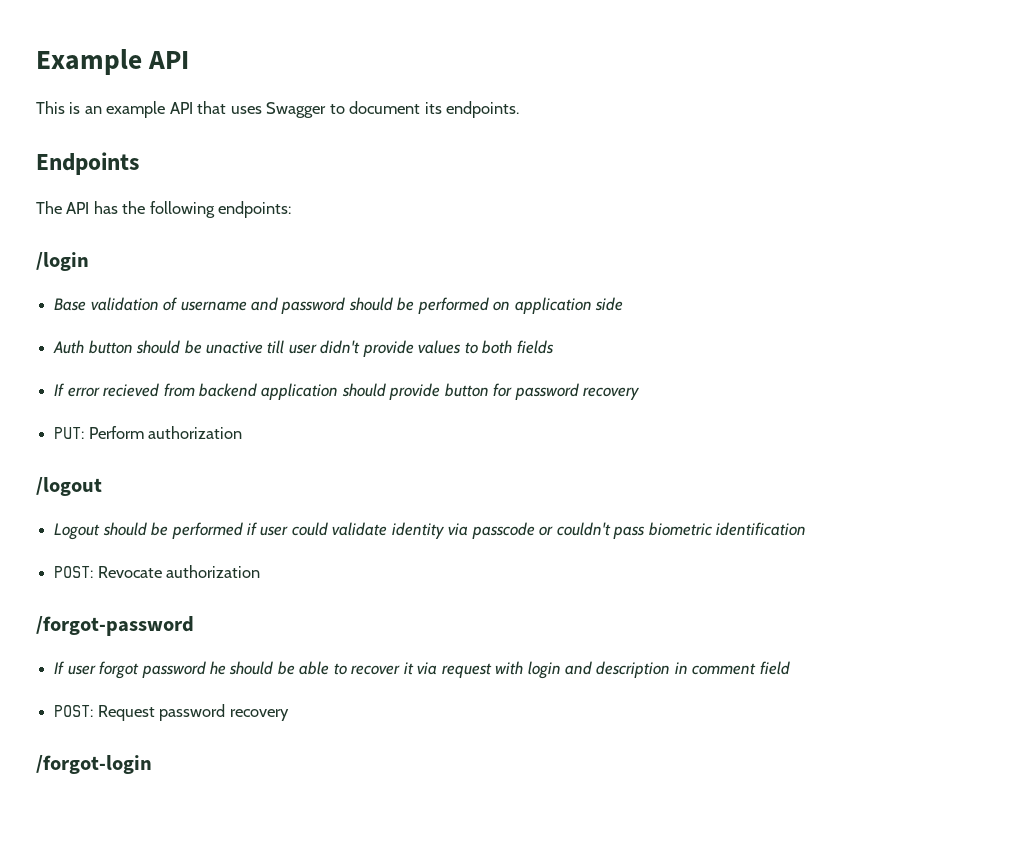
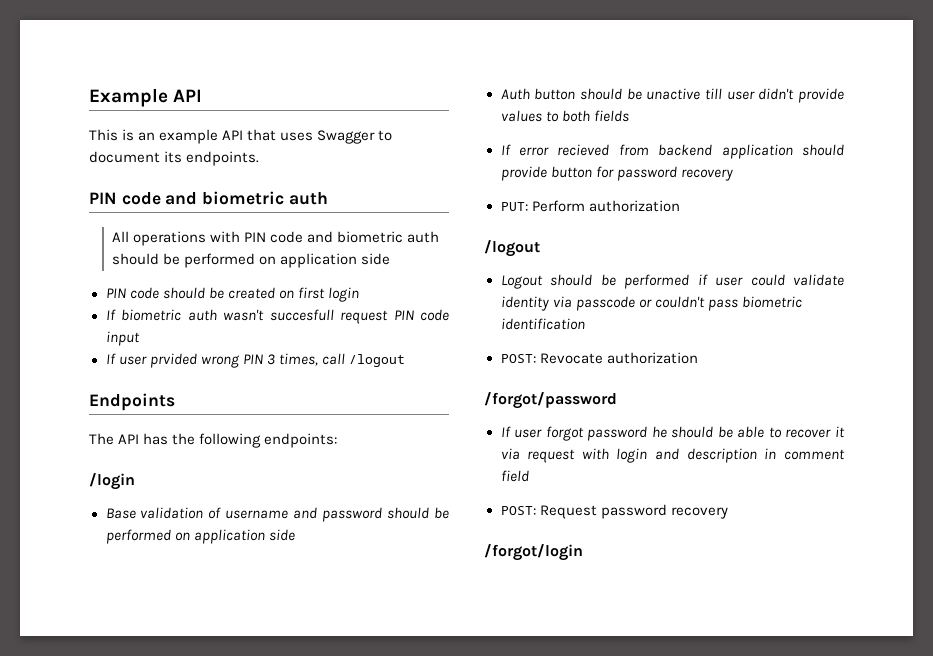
(520, 109) none -> [89,191,328,205] [112,231,440,246] [112,253,391,268] [105,287,359,302] [105,309,449,324] [105,331,140,346] [105,353,405,368] // PIN code and biometric auth // All operations with PIN code and biometric auth should be performed on application side // PIN code should be created on first login // If biometric auth wasn't succesfull request PIN code input // If user prvided wrong PIN 3 times, call /logout
[36,616,194,636] /forgot-password -> [484,392,617,409] /forgot/password
[36,755,152,774] /forgot-login -> [484,544,583,561] /forgot/login

